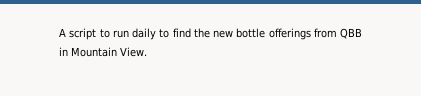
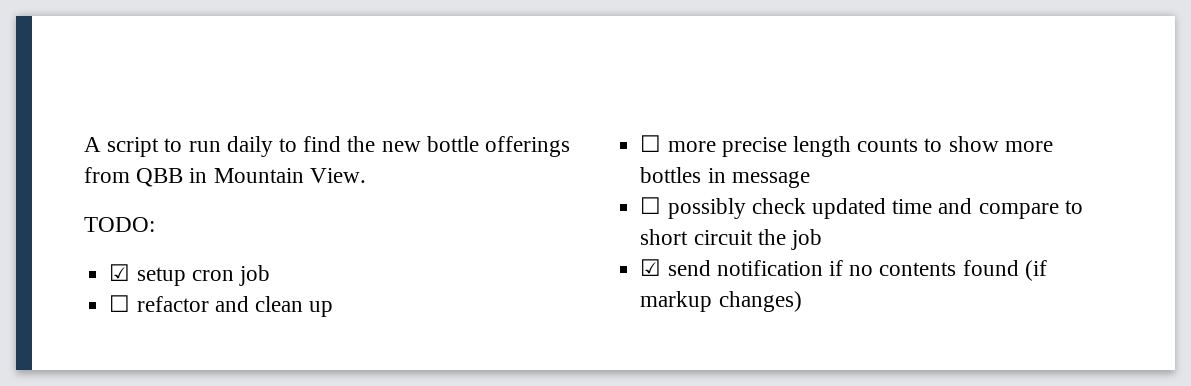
(147, 52) none -> [84,217,155,232] [109,264,270,286] [109,295,334,317] [640,135,1053,157] [640,167,810,188] [640,197,1083,219] [640,229,822,250] [640,259,1047,281] [640,291,802,312] // TODO: // ☑ setup cron job // ☐ refactor and clean up // ☐ more precise length counts to show more bottles in message // ☐ possibly check updated time and compare to short circuit the job // ☑ send notification if no contents found (if markup changes)

